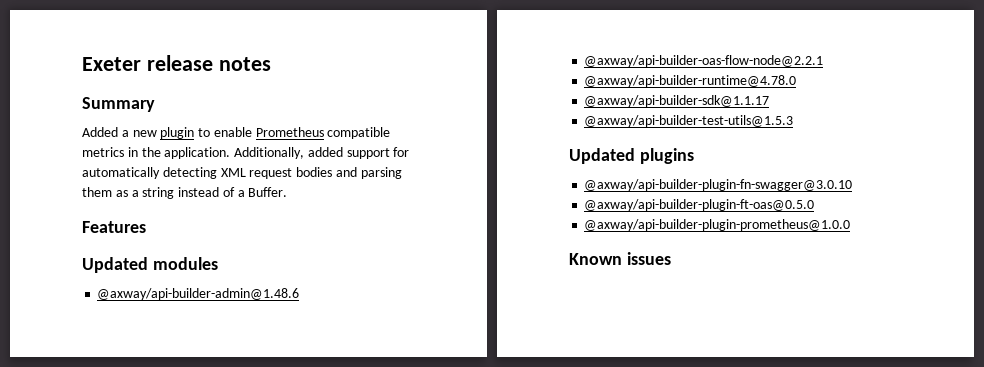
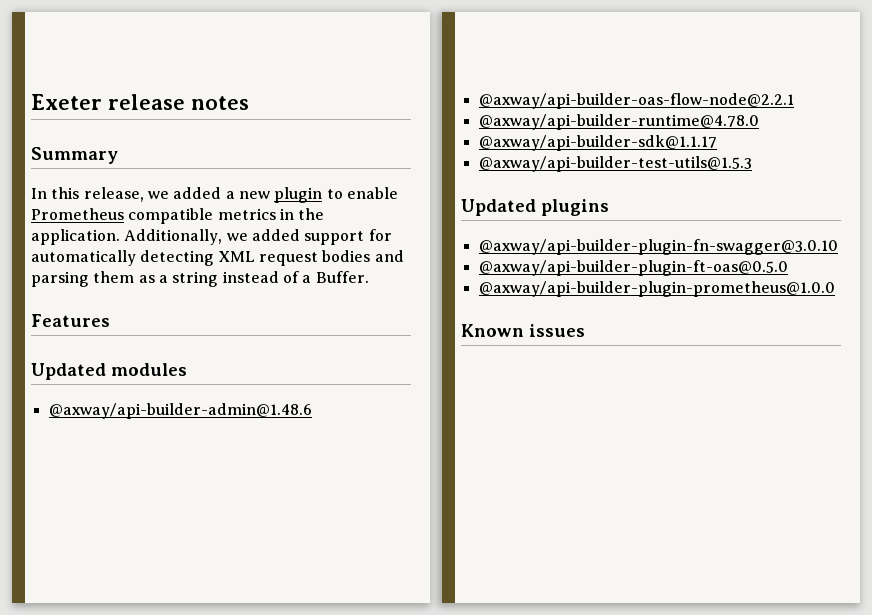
[82,127,118,137] Added -> [31,187,222,202] In this release, we added
(305, 153) none -> [226,233,248,241] we

